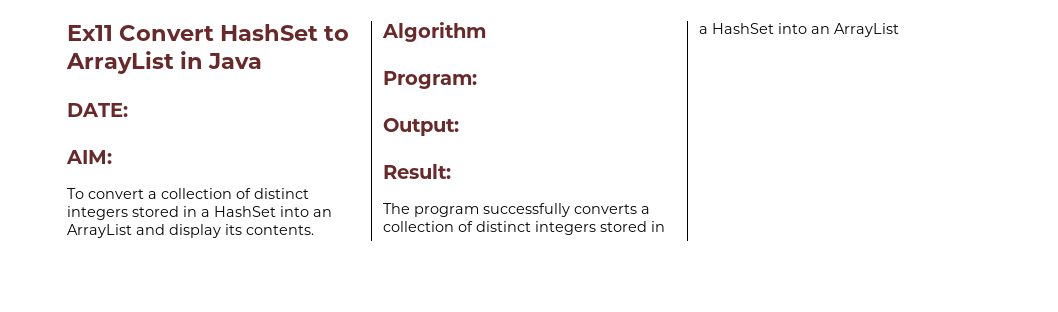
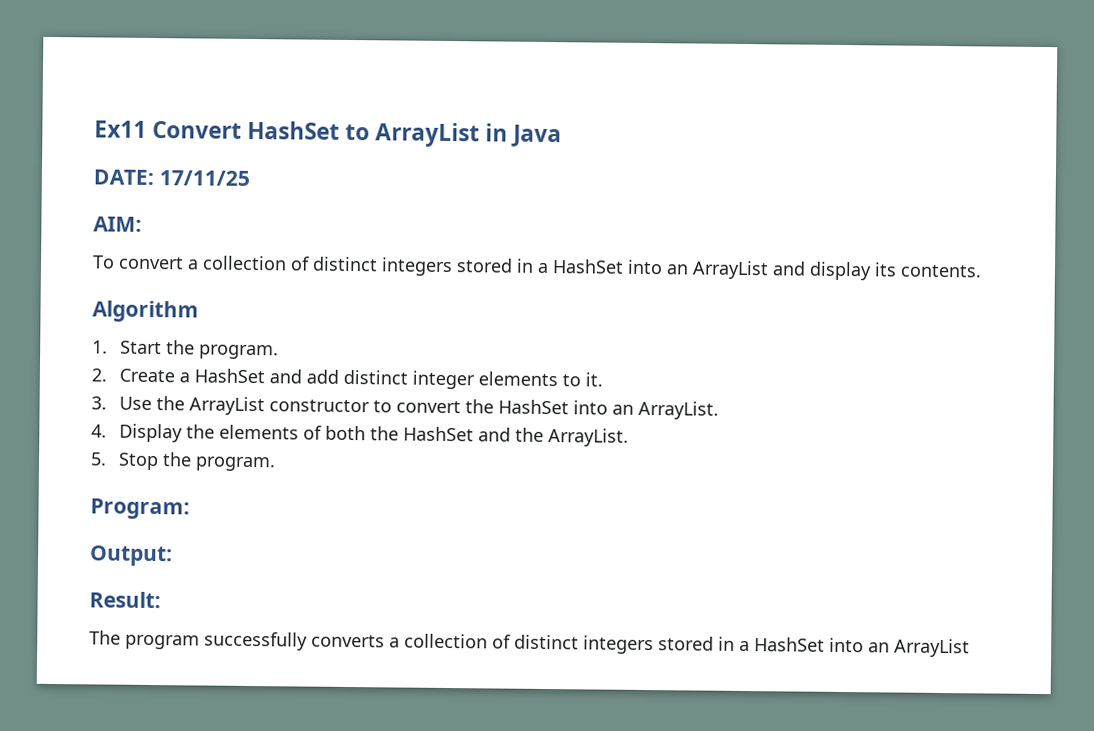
(128, 110) none -> [158,170,250,186] 17/11/25
(486, 32) none -> [92,340,279,360] [91,368,603,390] [91,396,719,420] [91,423,629,447] [90,452,276,472] // 1. Start the program. // 2. Create a HashSet and add distinct integer elements to it. // 3. Use the ArrayList constructor to convert the HashSet into an ArrayList. // 4. Display the elements of both the HashSet and the ArrayList. // 5. Stop the program.

